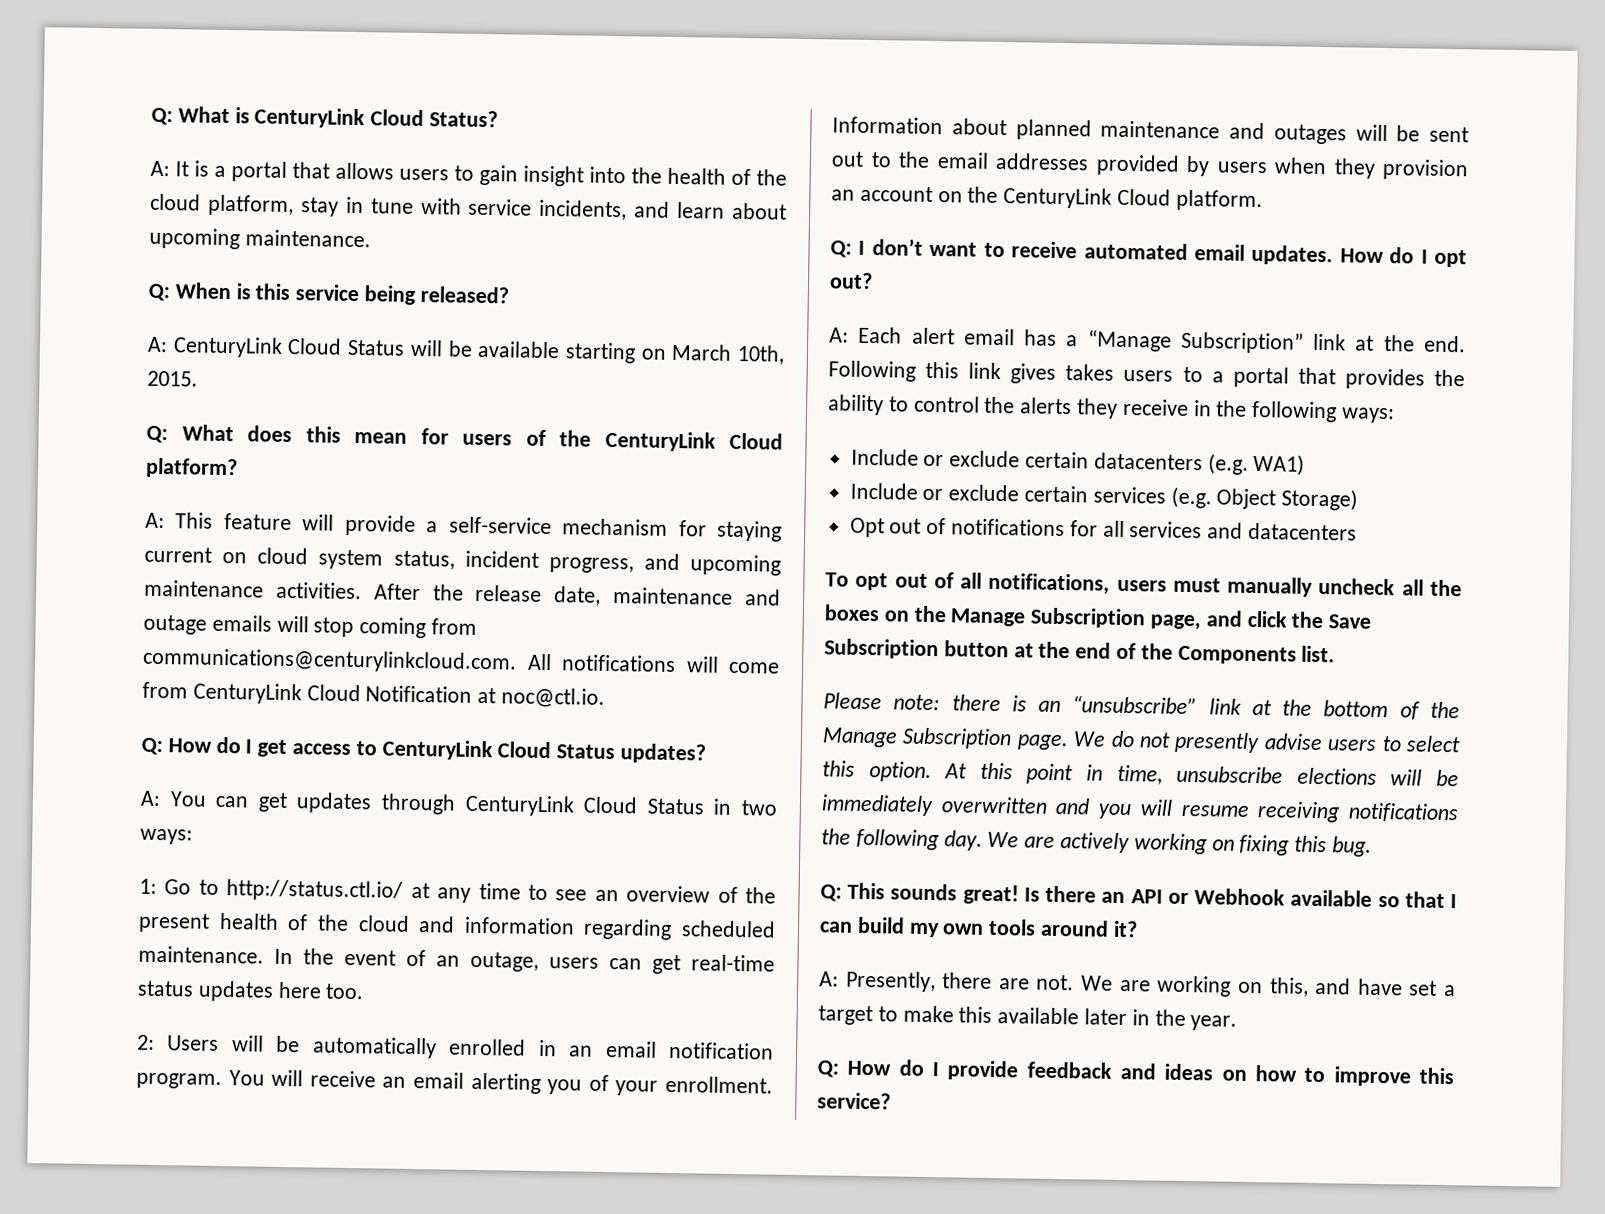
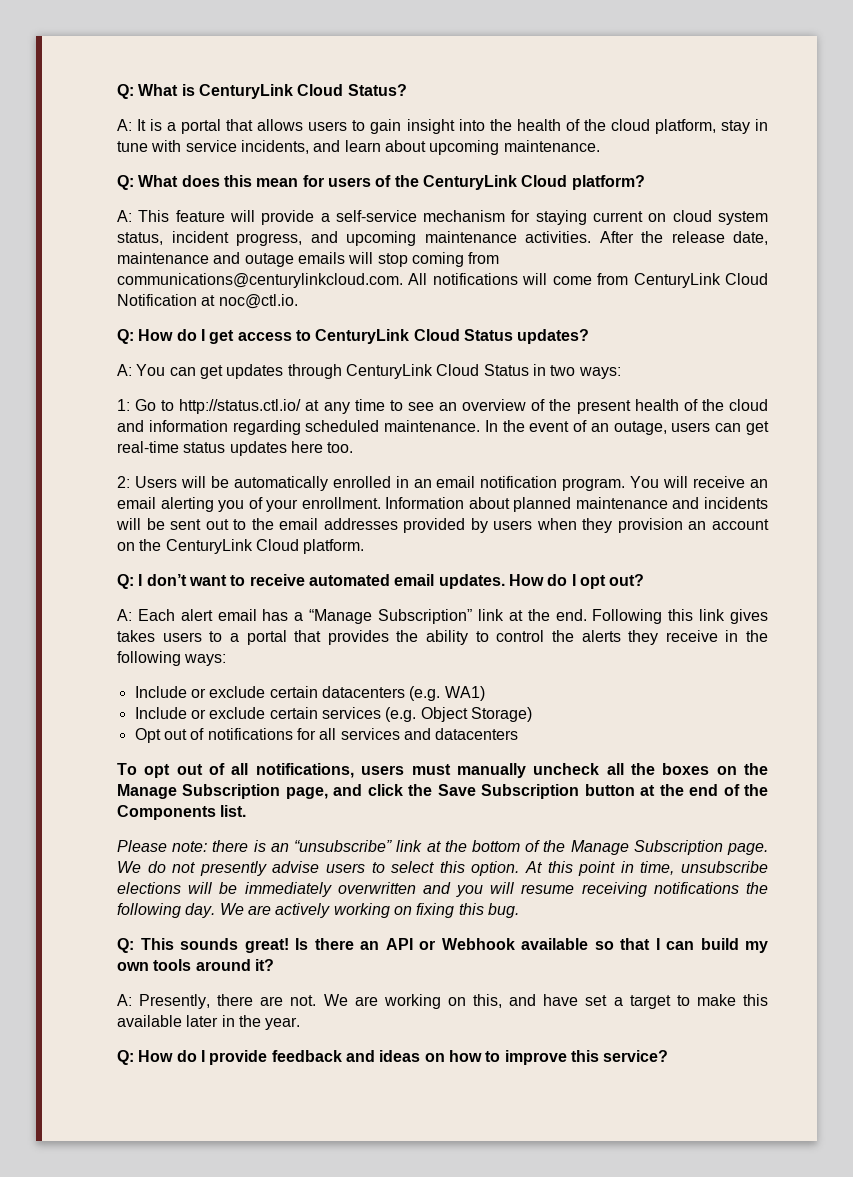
[148,282,509,305] [147,336,785,365] [147,370,198,387] // Q: When is this service being released? // A: CenturyLink Cloud Status will be available starting on March 10th, 2015. -> (600, 146) none
[1273,124,1347,145] outages -> [704,497,768,509] incidents

